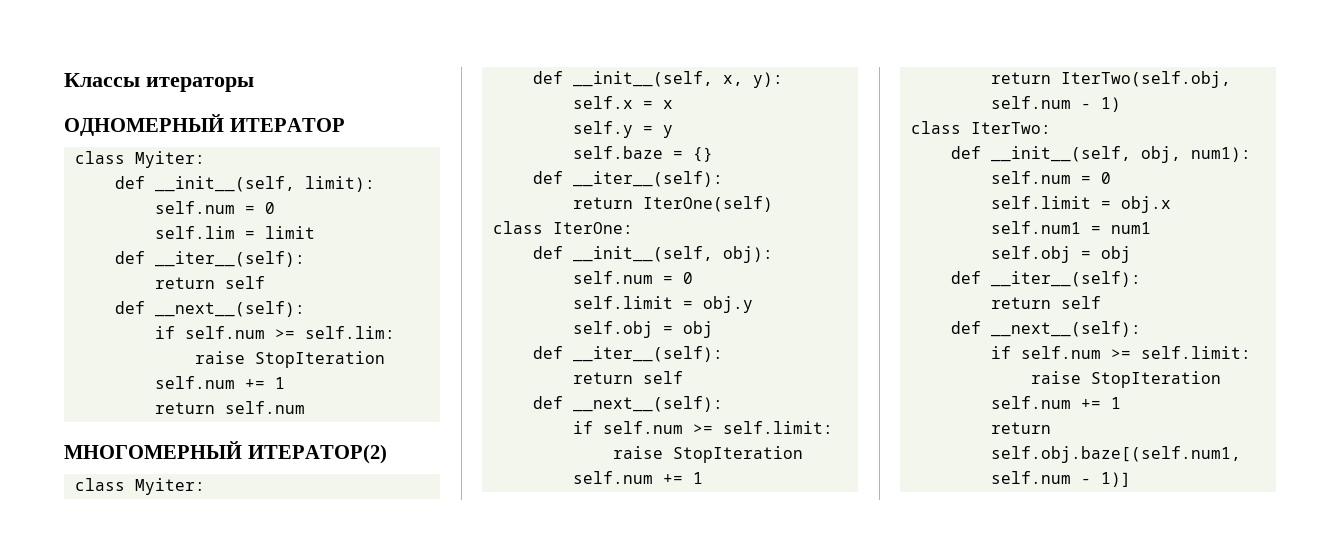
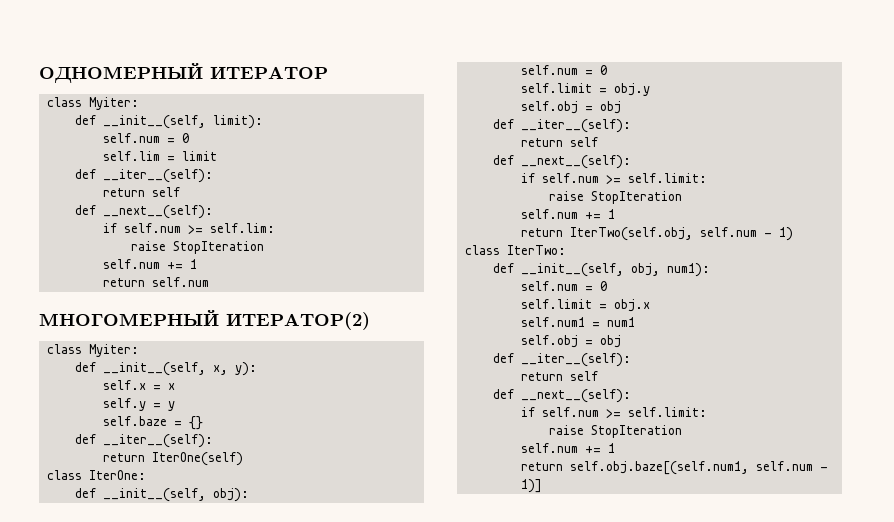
[64,73,254,92] Классы итераторы // -> (39, 73) none

